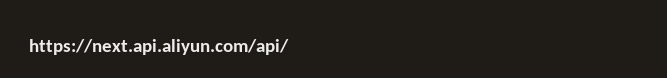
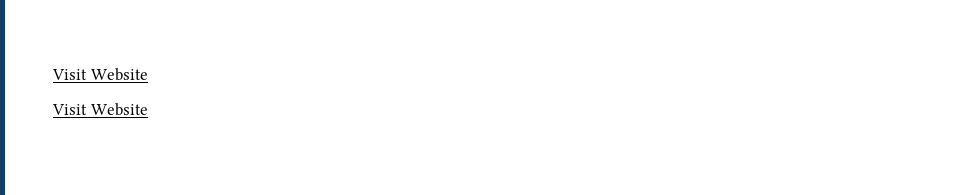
[29,39,289,55] https://next.api.aliyun.com/api/ -> [52,68,148,81] [52,103,148,116] Visit Website // Visit Website

